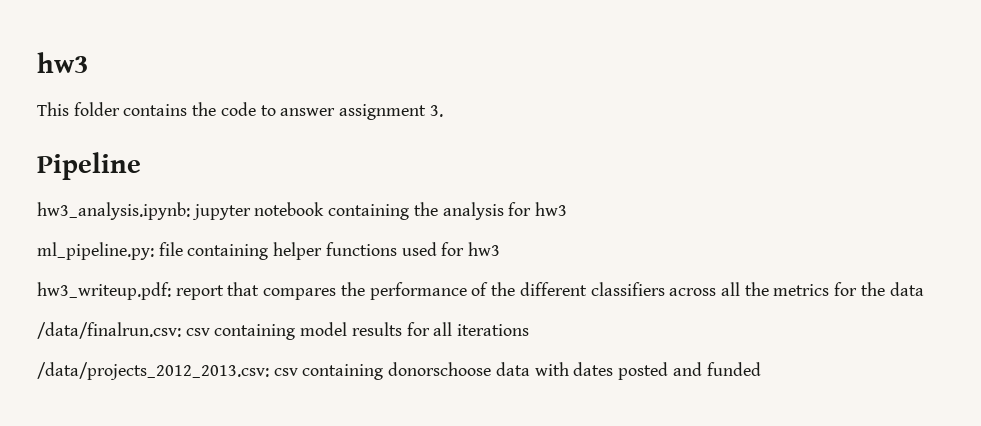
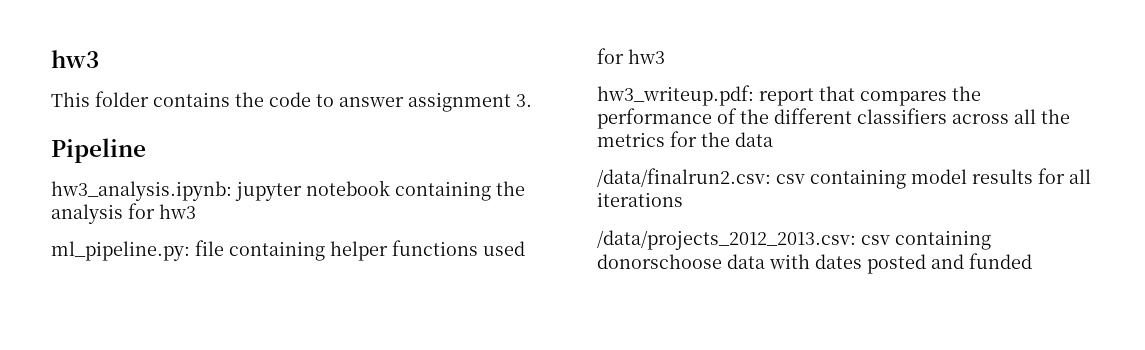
[37,322,181,339] /data/finalrun.csv: -> [597,168,771,187] /data/finalrun2.csv:

